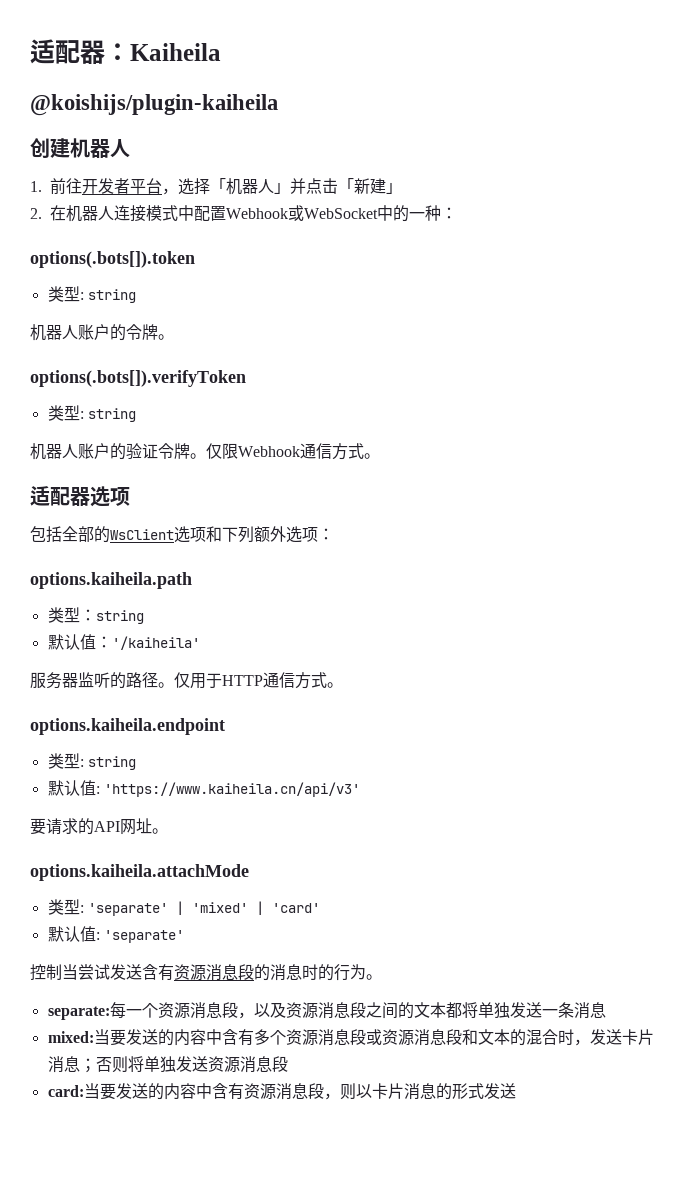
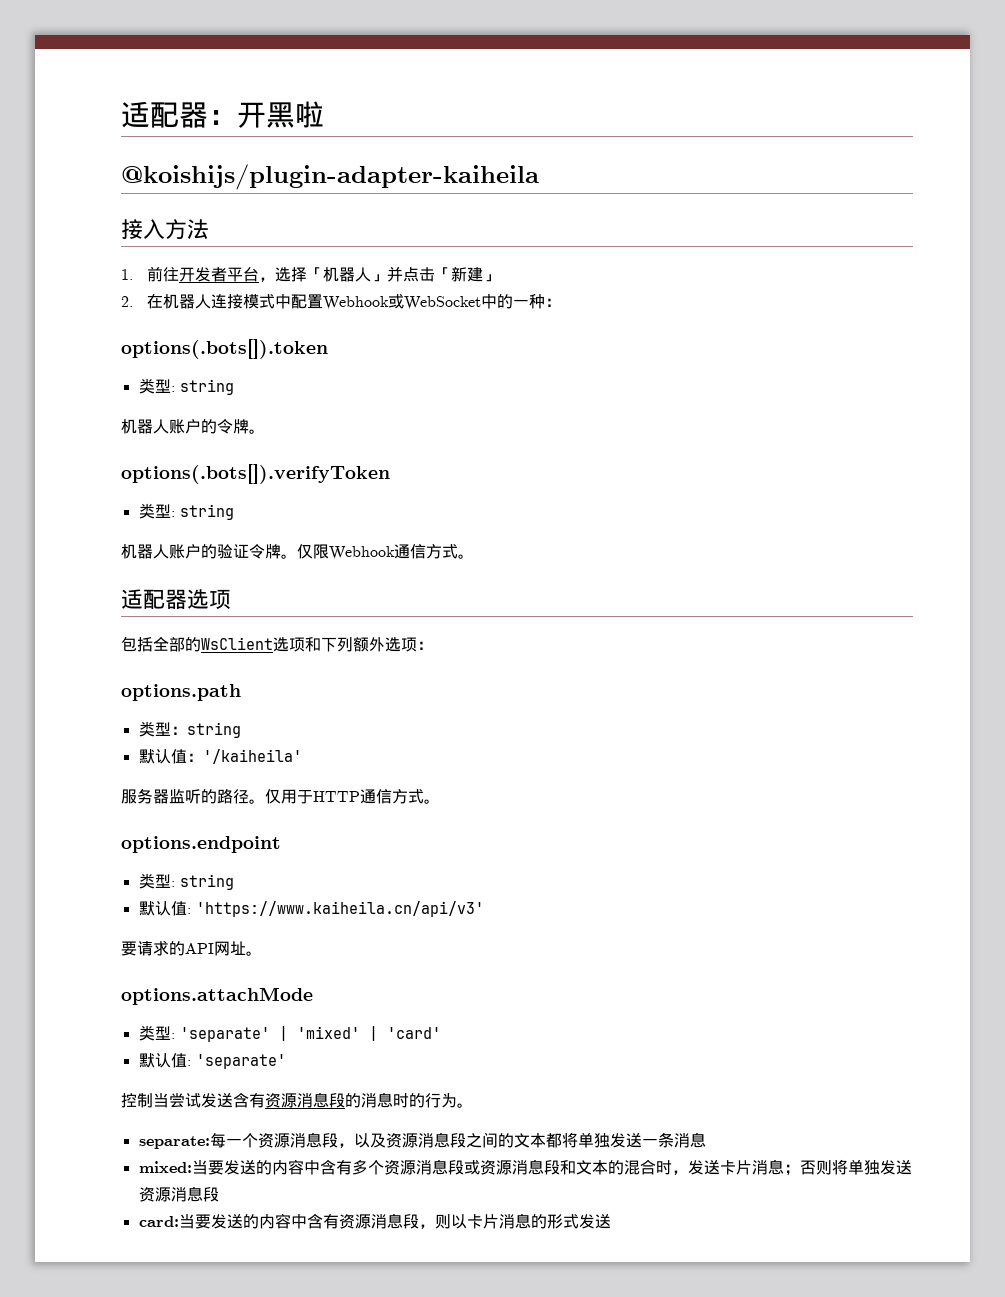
[130,43,221,61] [30,94,278,116] [30,138,130,158] Kaiheila // @koishijs/plugin-kaiheila // 创建机器人 -> [237,101,324,128] [121,164,539,190] [121,219,209,239] 开黑啦 // @koishijs/plugin-adapter-kaiheila // 接入方法
[30,572,192,589] options.kaiheila.path -> [121,684,241,701] options.path
[30,718,225,735] options.kaiheila.endpoint -> [121,836,281,853] options.endpoint
[30,864,249,881] options.kaiheila.attachMode -> [121,987,313,1005] options.attachMode

